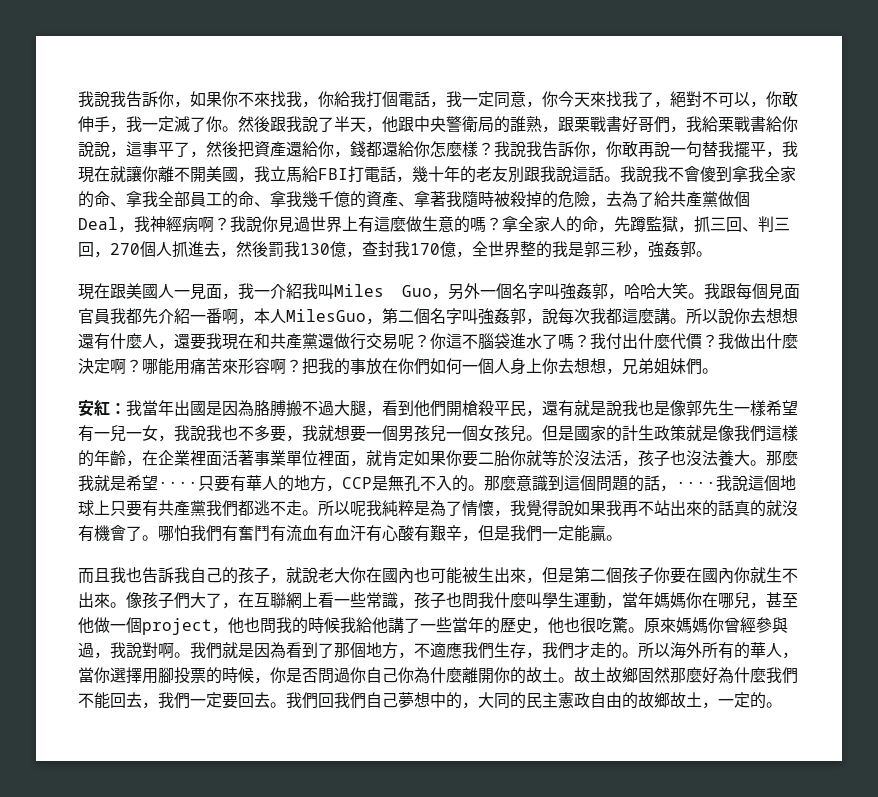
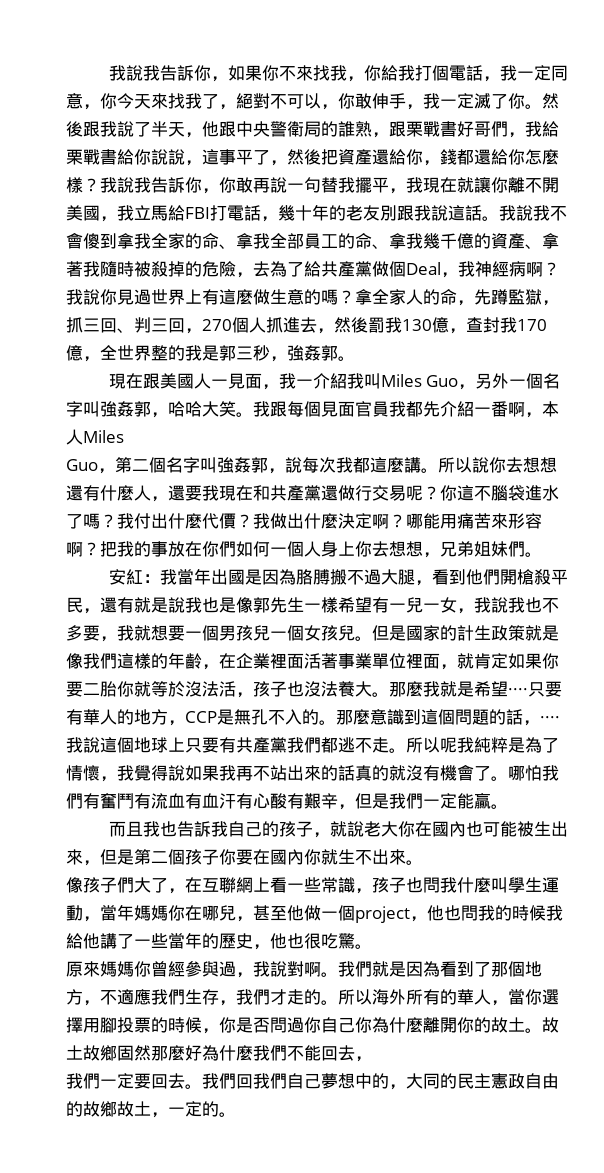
[286,309,366,322] MilesGuo -> [83,430,124,443] [66,459,98,471] Miles // Guo
(126, 605) none -> (423, 862) //
(644, 630) none -> (372, 946) //
(158, 705) none -> (372, 1059) //

